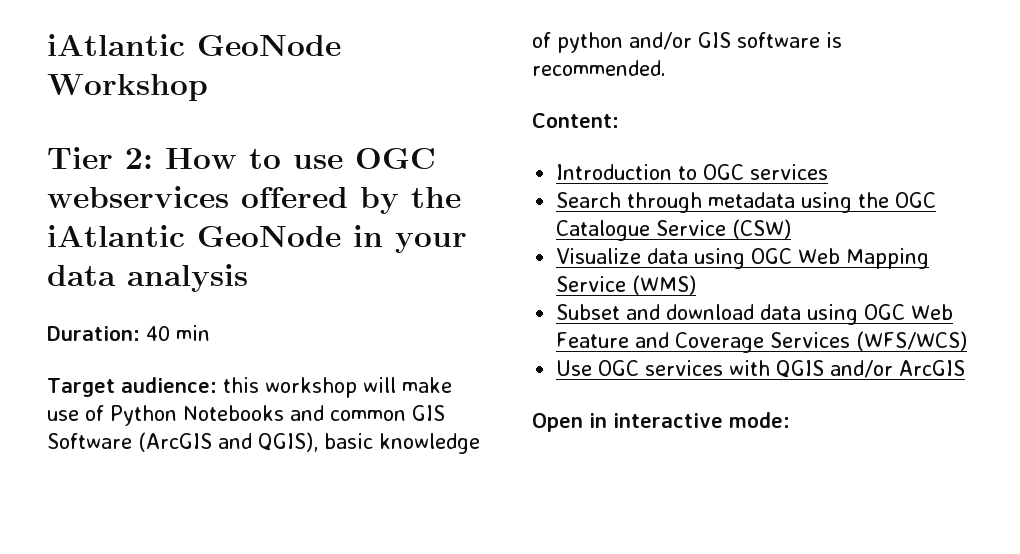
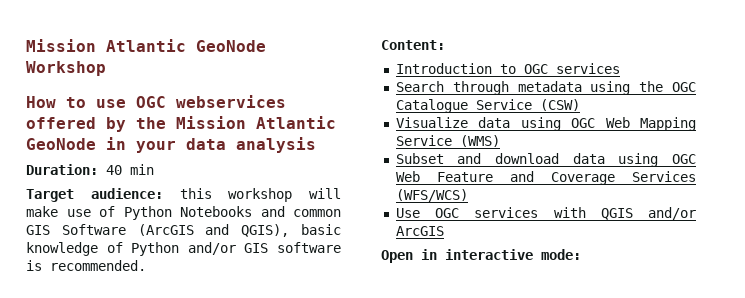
[47,34,185,56] iAtlantic -> [26,39,186,52] Mission Atlantic
[47,147,153,169] Tier 2: -> (106, 68) none
[47,225,185,247] iAtlantic -> [176,116,336,129] Mission Atlantic
[557,32,623,53] python -> [131,242,180,256] Python

